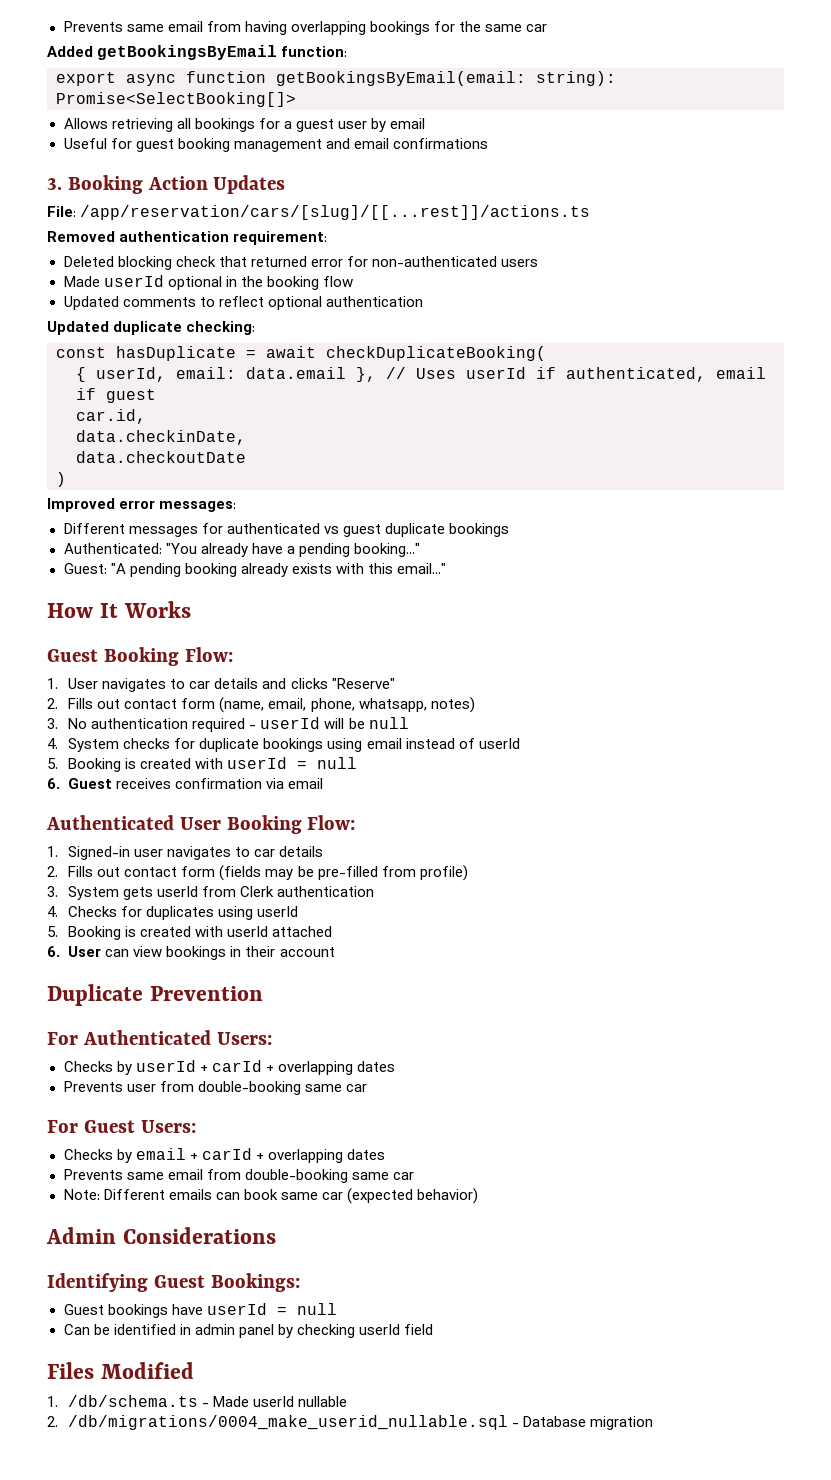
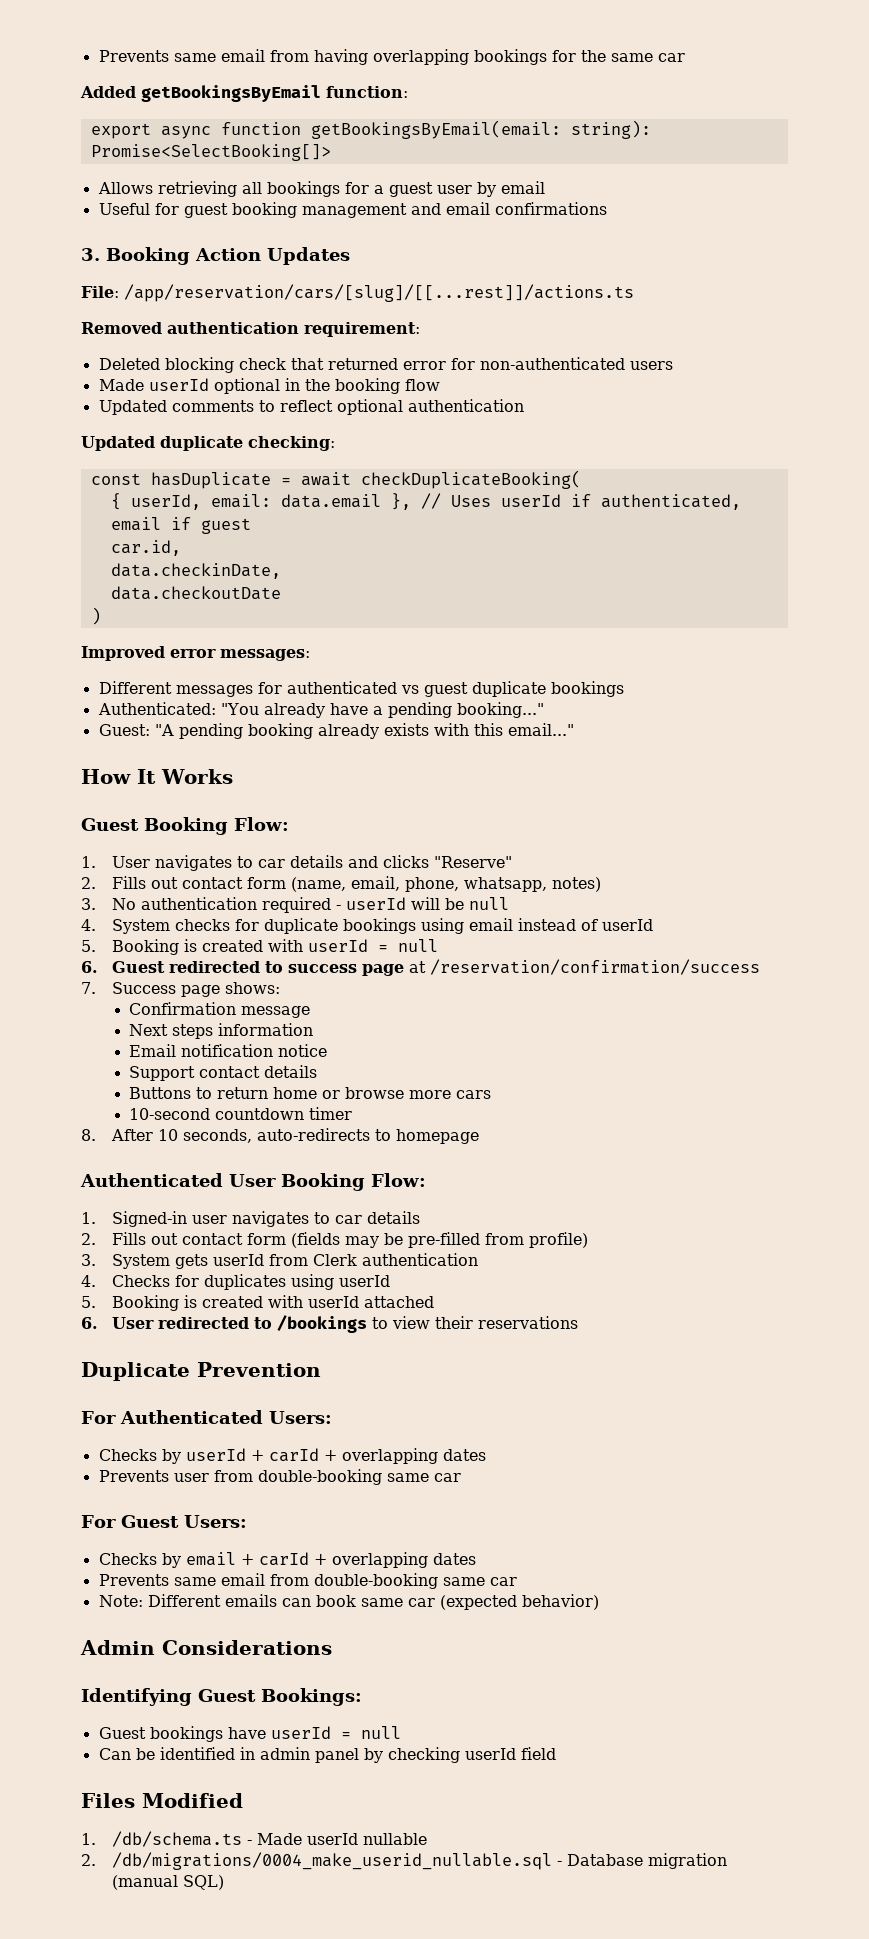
[116,778,324,789] receives confirmation via email -> [168,959,760,976] [81,982,280,997] [129,1002,311,1018] [129,1023,314,1039] [129,1044,328,1057] [129,1065,318,1081] [129,1087,492,1099] [129,1107,353,1120] [81,1128,479,1144] redirected to success page at /reservation/confirmation/success // 7. Success page shows: // Confirmation message // Next steps information // Email notification notice // Support contact details // Buttons to return home or browse more cars // 10-second countdown timer // 8. After 10 seconds, auto-redirects to homepage
[105,946,335,960] can view bookings in their account -> [157,1315,578,1333] redirected to /bookings to view their reservations
(654, 1423) none -> [111,1875,224,1890] (manual SQL)

